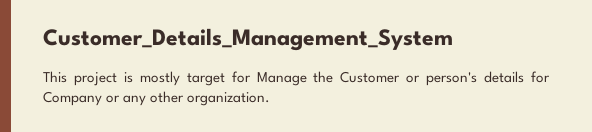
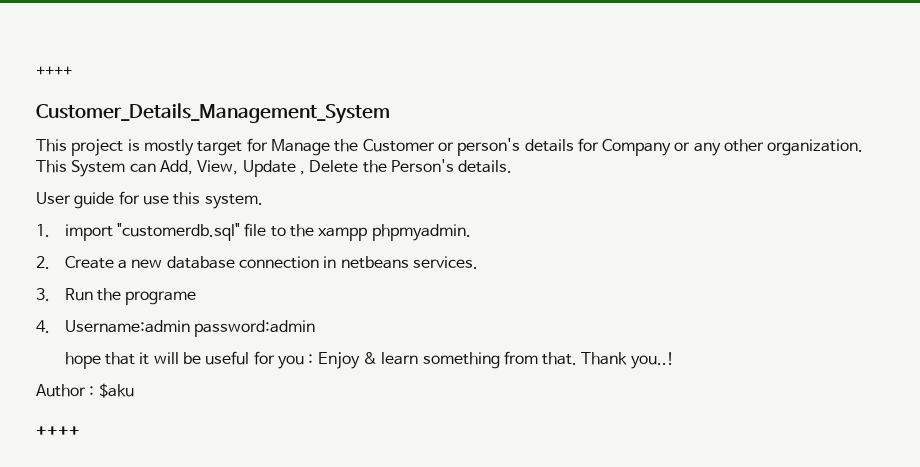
(43, 39) none -> [36,66,72,76] ++++ //
(271, 99) none -> [36,159,513,177] [36,191,263,209] [36,223,471,241] [36,256,478,269] [36,288,197,305] [36,320,316,337] [64,351,674,369] [36,383,134,398] [36,426,80,437] This System can Add, View, Update , Delete the Person's details. // User guide for use this system. // 1. import "customerdb.sql" file to the xampp phpmyadmin. // 2. Create a new database connection in netbeans services. // 3. Run the programe // 4. Username:admin password:admin // hope that it will be useful for you : Enjoy & learn something from that. Thank you..! // Author : $aku // ++++

